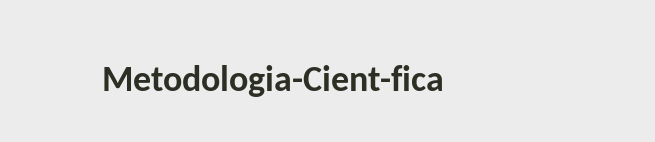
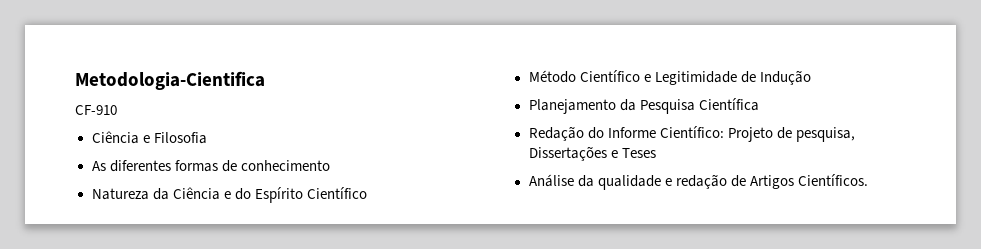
[102,65,444,97] Metodologia-Cient-fica -> [75,71,265,90] [75,105,117,115] [91,131,207,144] [91,160,330,172] [91,187,367,203] [528,70,811,85] [528,98,759,114] [528,126,855,142] [528,146,656,161] [528,174,868,190] Metodologia-Cientifica // CF-910 // Ciência e Filosofia // As diferentes formas de conhecimento // Natureza da Ciência e do Espírito Científico // Método Científico e Legitimidade de Indução // Planejamento da Pesquisa Científica // Redação do Informe Científico: Projeto de pesquisa, Dissertações e Teses // Análise da qualidade e redação de Artigos Científicos.

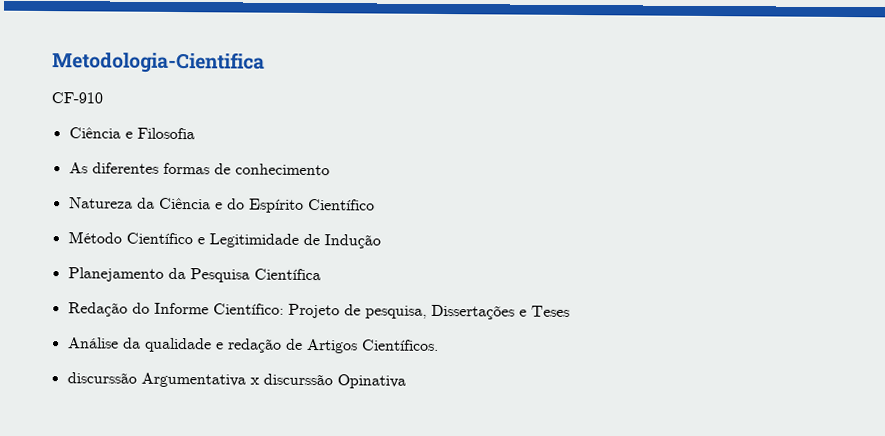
(868, 180) none -> [66,372,406,389] // discurssão Argumentativa x discurssão Opinativa

